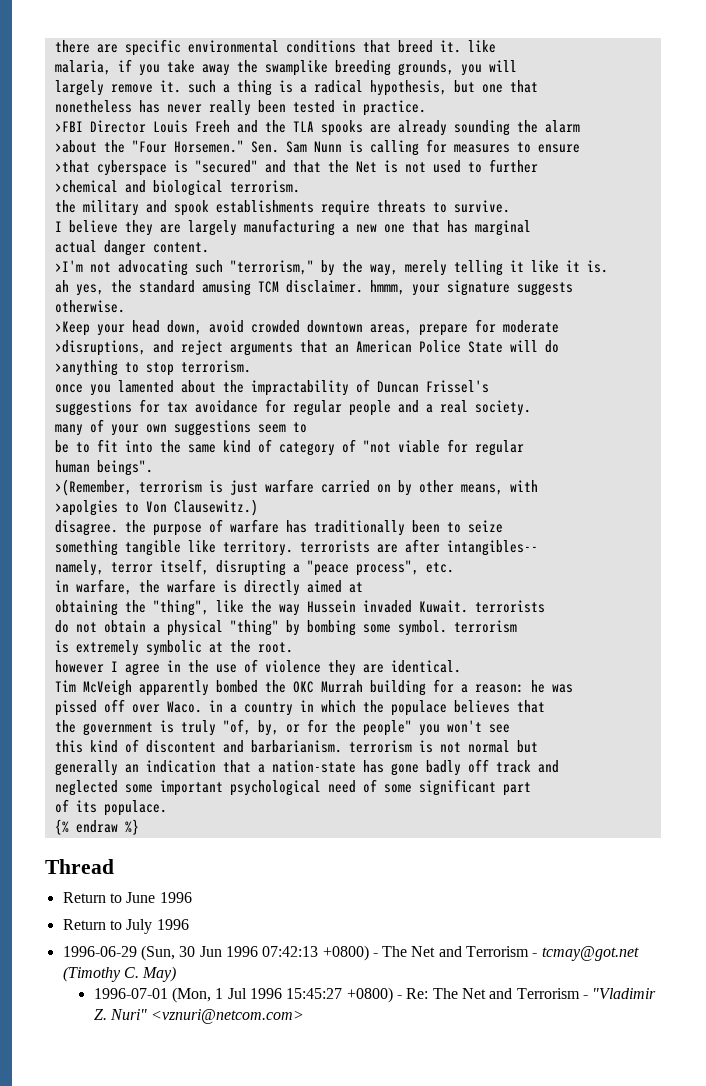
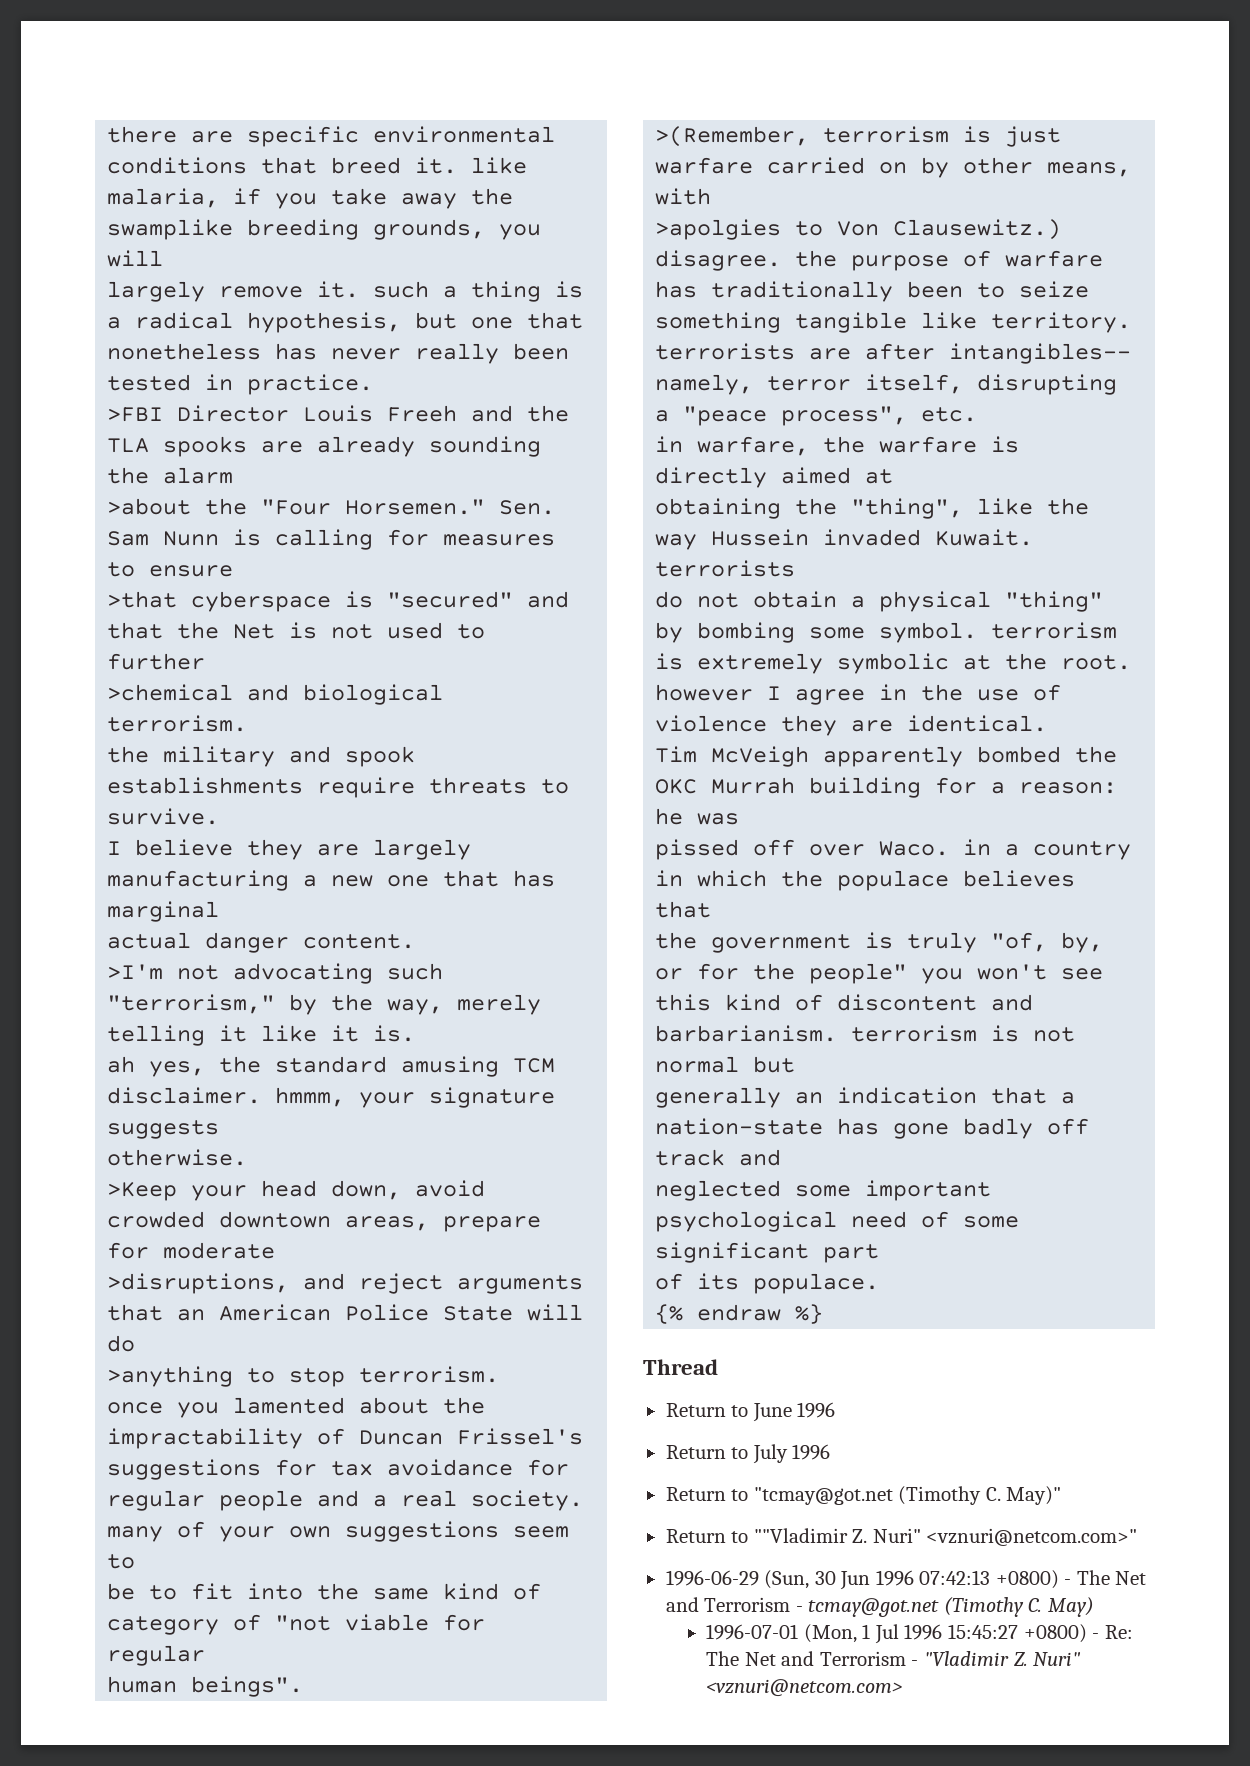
(189, 924) none -> [665,1486,1062,1505] [665,1528,1138,1546] // Return to "tcmay@got.net (Timothy C. May)" // Return to ""Vladimir Z. Nuri" <vznuri@netcom.com>"

